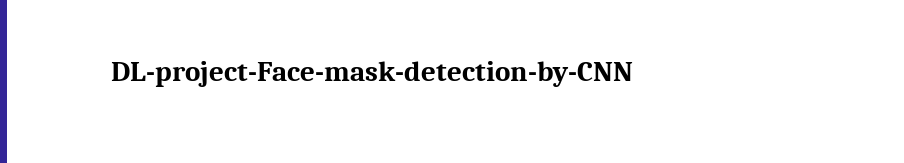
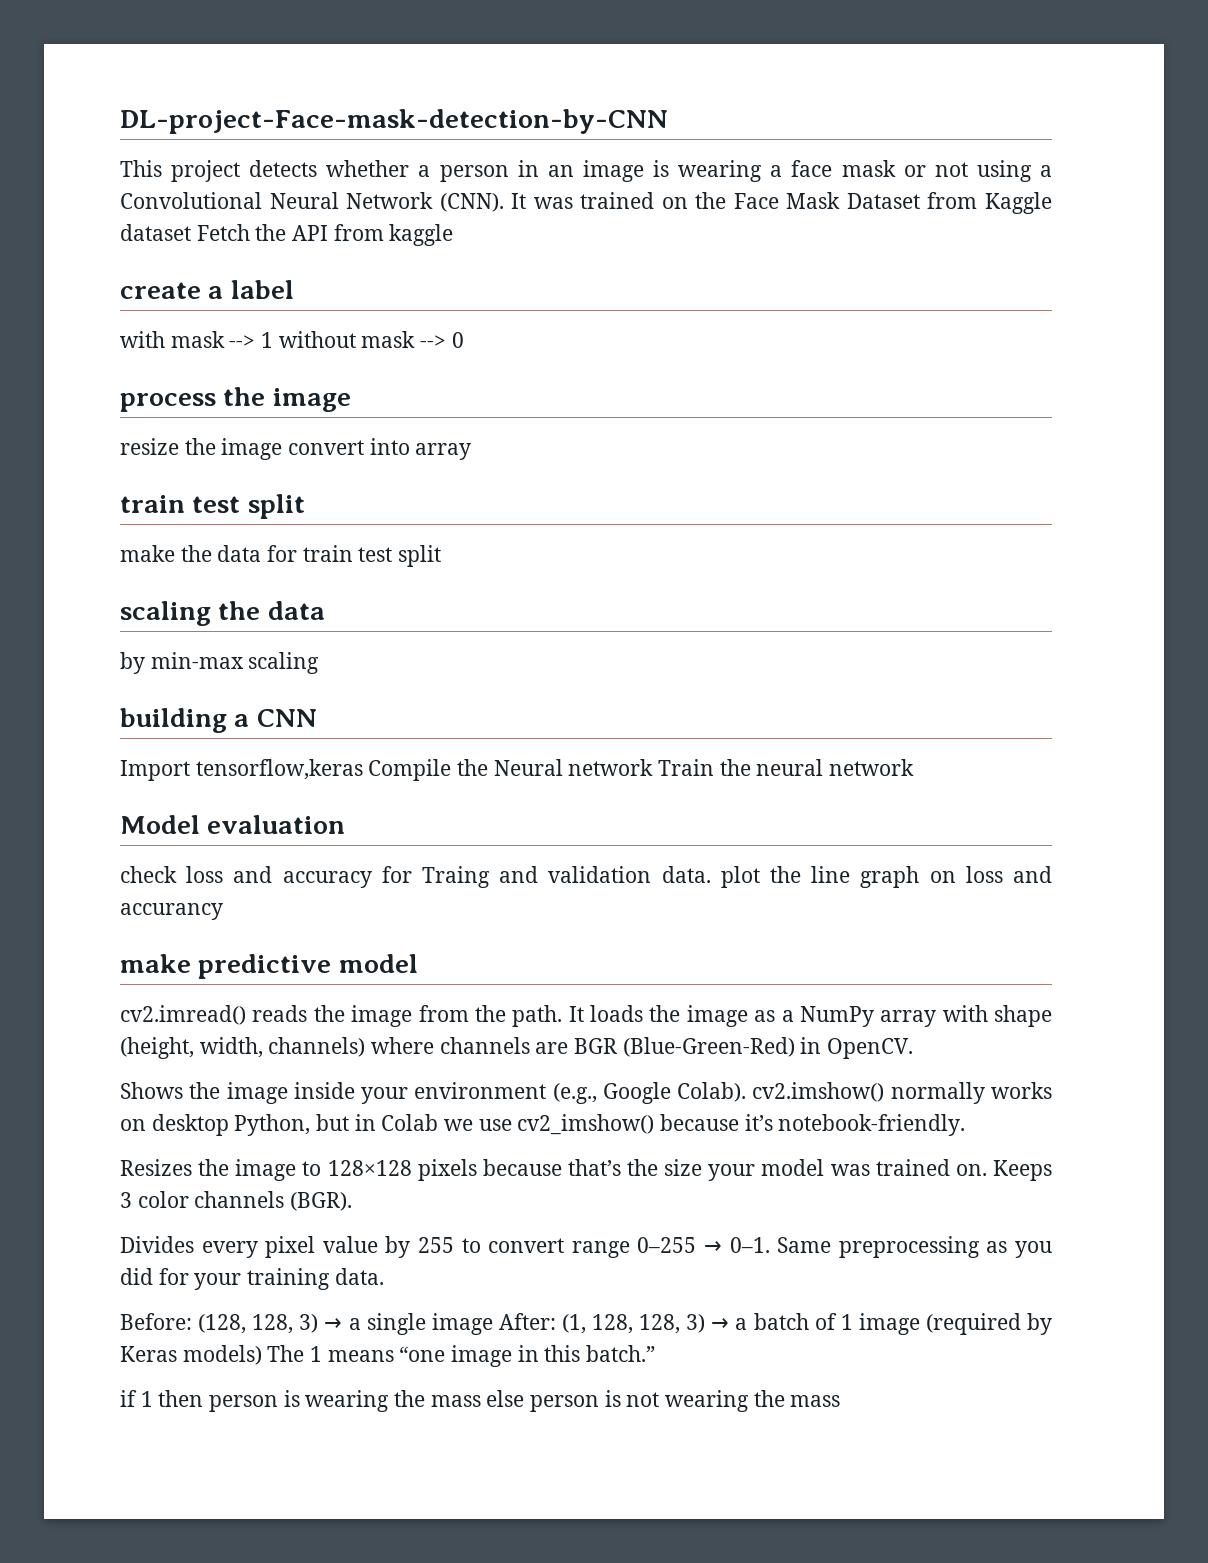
(633, 74) none -> [120,160,1052,182] [120,192,1052,214] [120,224,454,246] [120,280,294,299] [120,331,464,348] [120,387,351,412] [120,438,472,460] [120,494,305,519] [120,545,442,567] [120,601,325,626] [120,652,320,674] [120,708,317,733] [120,759,915,781] [120,815,346,834] [120,866,1053,888] [120,903,223,920] [120,954,418,979] [120,1005,1052,1027] [120,1037,914,1059] [120,1082,1052,1104] [120,1114,966,1136] [120,1159,1052,1181] [120,1191,353,1211] [120,1236,1053,1258] [120,1268,384,1290] [120,1313,1053,1335] [120,1345,656,1367] [120,1390,841,1412] // This project detects whether a person in an image is wearing a face mask or not using a Convolutional Neural Network (CNN). It was trained on the Face Mask Dataset from Kaggle dataset Fetch the API from kaggle // create a label // with mask --> 1 without mask --> 0 // process the image // resize the image convert into array // train test split // make the data for train test split // scaling the data // by min-max scaling // building a CNN // Import tensorflow,keras Compile the Neural network Train the neural network // Model evaluation // check loss and accuracy for Traing and validation data. plot the line graph on loss and accurancy // make predictive model // cv2.imread() reads the image from the path. It loads the image as a NumPy array with shape (height, width, channels) where channels are BGR (Blue-Green-Red) in OpenCV. // Shows the image inside your environment (e.g., Google Colab). cv2.imshow() normally works on desktop Python, but in Colab we use cv2_imshow() because it’s notebook-friendly. // Resizes the image to 128×128 pixels because that’s the size your model was trained on. Keeps 3 color channels (BGR). // Divides every pixel value by 255 to convert range 0–255 → 0–1. Same preprocessing as you did for your training data. // Before: (128, 128, 3) → a single image After: (1, 128, 128, 3) → a batch of 1 image (required by Keras models) The 1 means “one image in this batch.” // if 1 then person is wearing the mass else person is not wearing the mass

